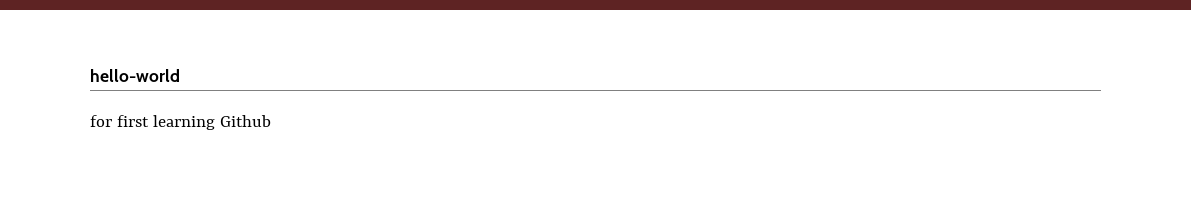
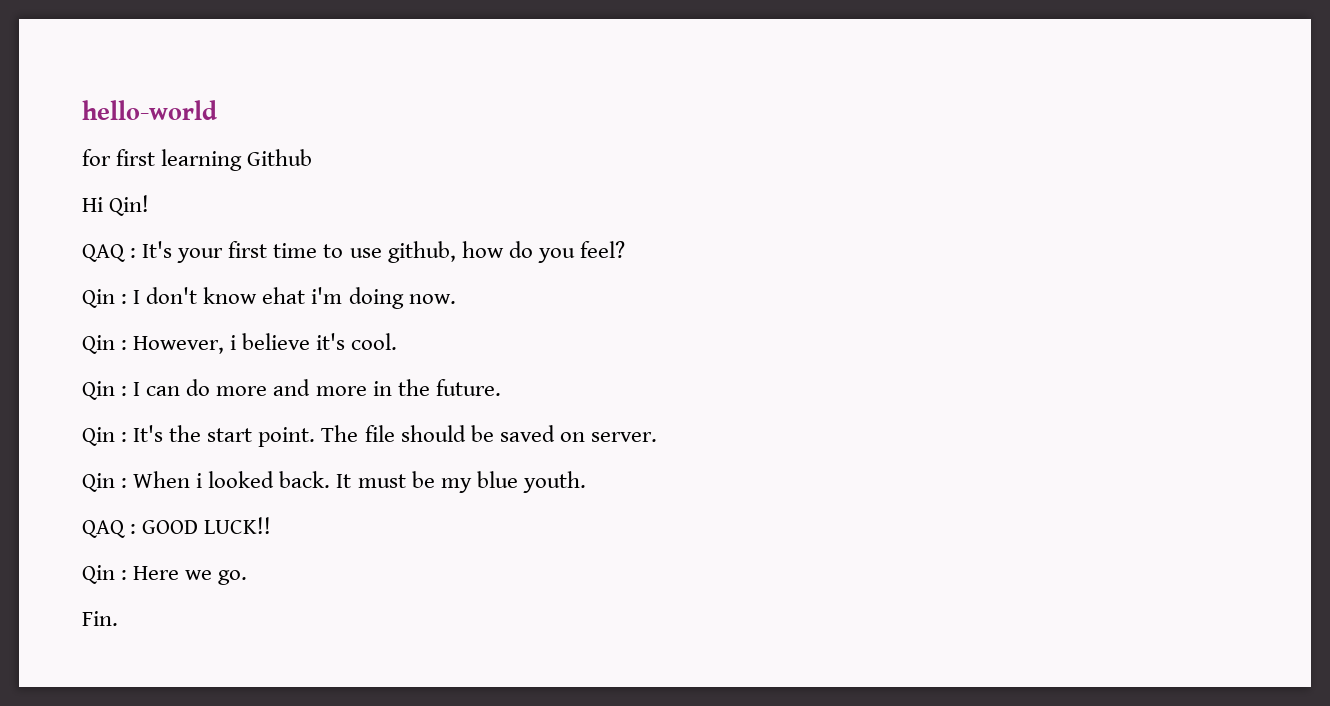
(271, 121) none -> [82,195,150,216] [82,241,625,263] [82,287,456,309] [82,333,398,354] [82,379,501,400] [82,425,657,447] [82,471,586,493] [82,517,272,538] [82,565,248,585] [82,611,118,626] // Hi Qin! // QAQ : It's your first time to use github, how do you feel? // Qin : I don't know ehat i'm doing now. // Qin : However, i believe it's cool. // Qin : I can do more and more in the future. // Qin : It's the start point. The file should be saved on server. // Qin : When i looked back. It must be my blue youth. // QAQ : GOOD LUCK!! // Qin : Here we go. // Fin.

